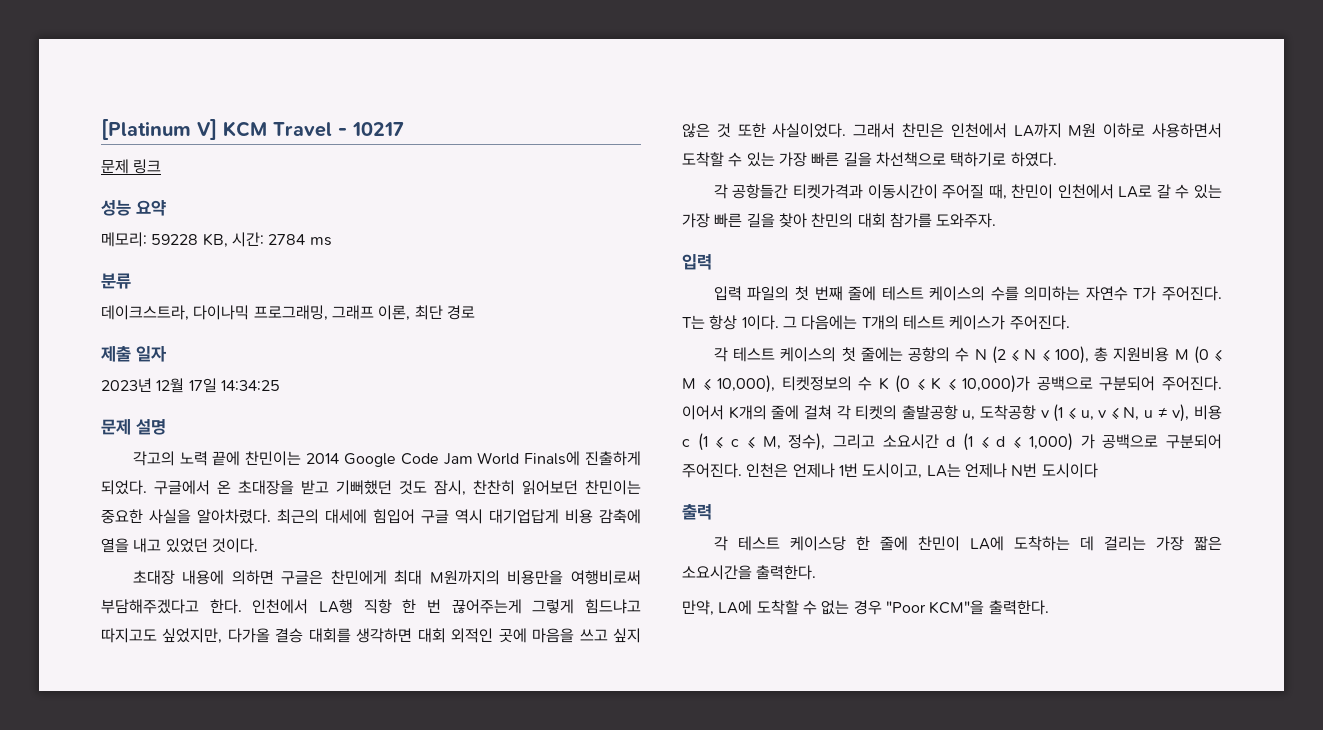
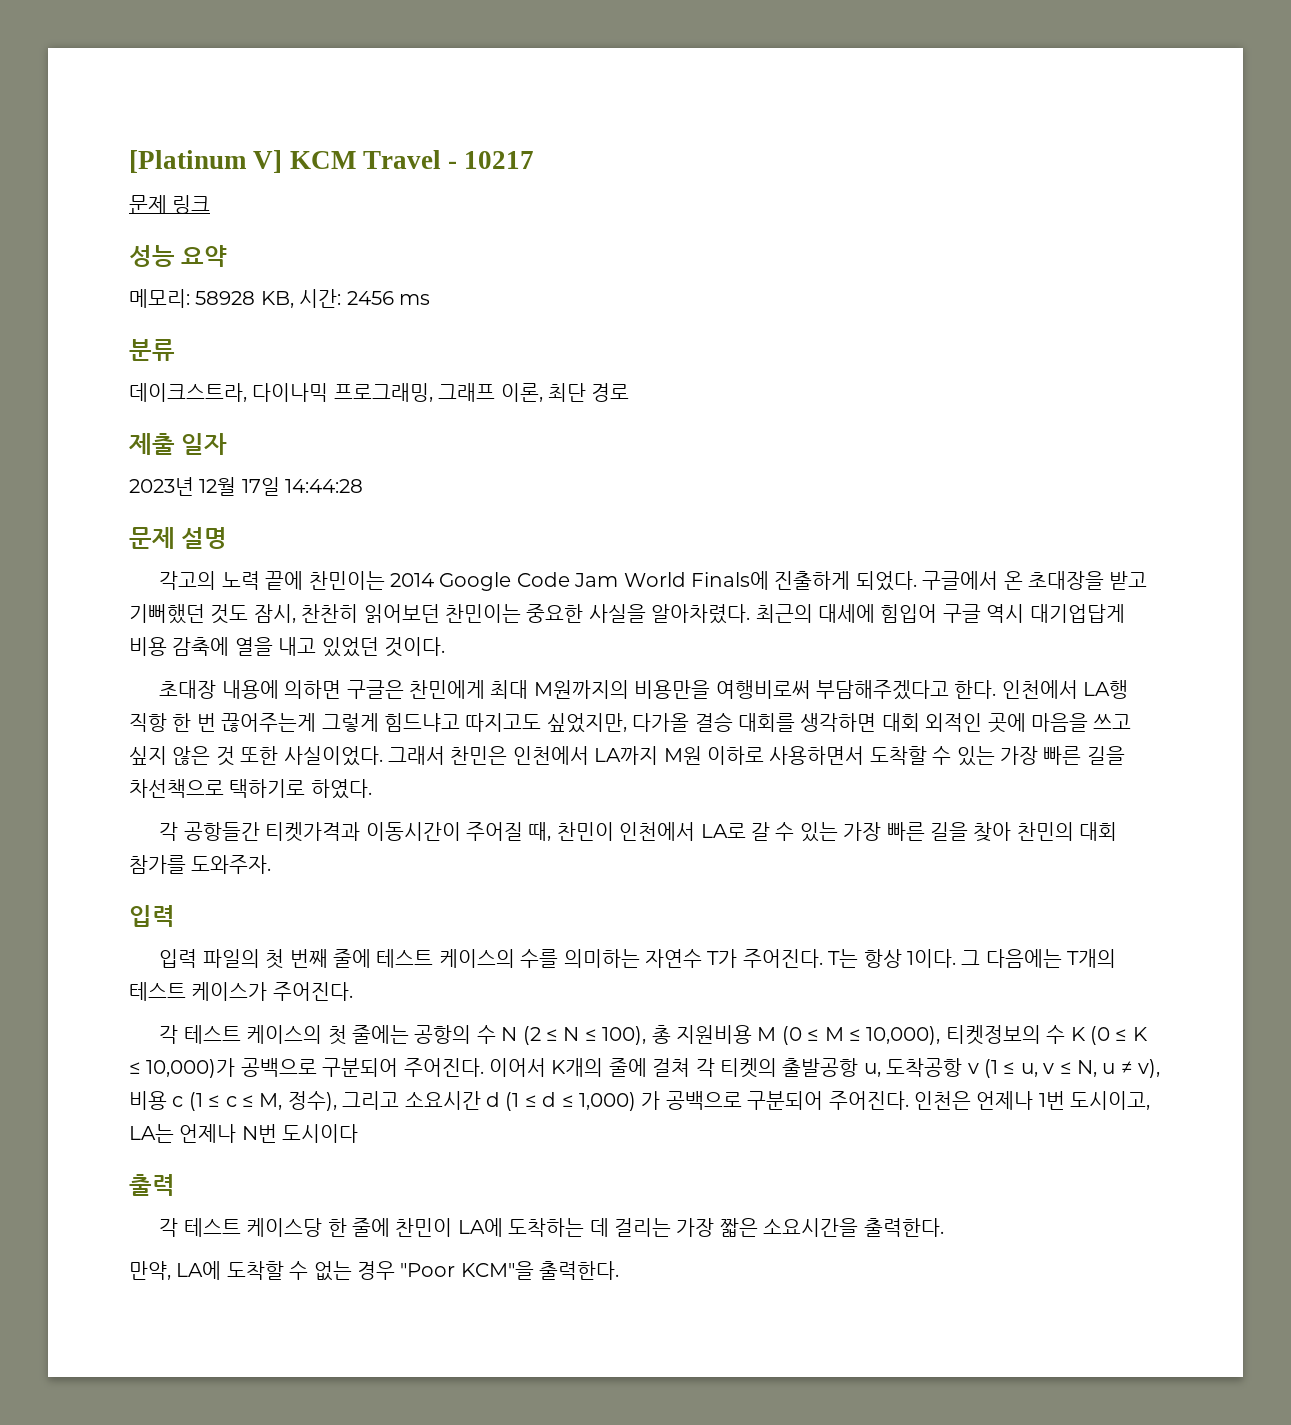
[151,234,199,245] 59228 -> [195,291,256,305] 58928
[268,234,306,245] 2784 -> [346,291,394,305] 2456
[220,380,280,391] 14:34:25 -> [285,479,364,493] 14:44:28

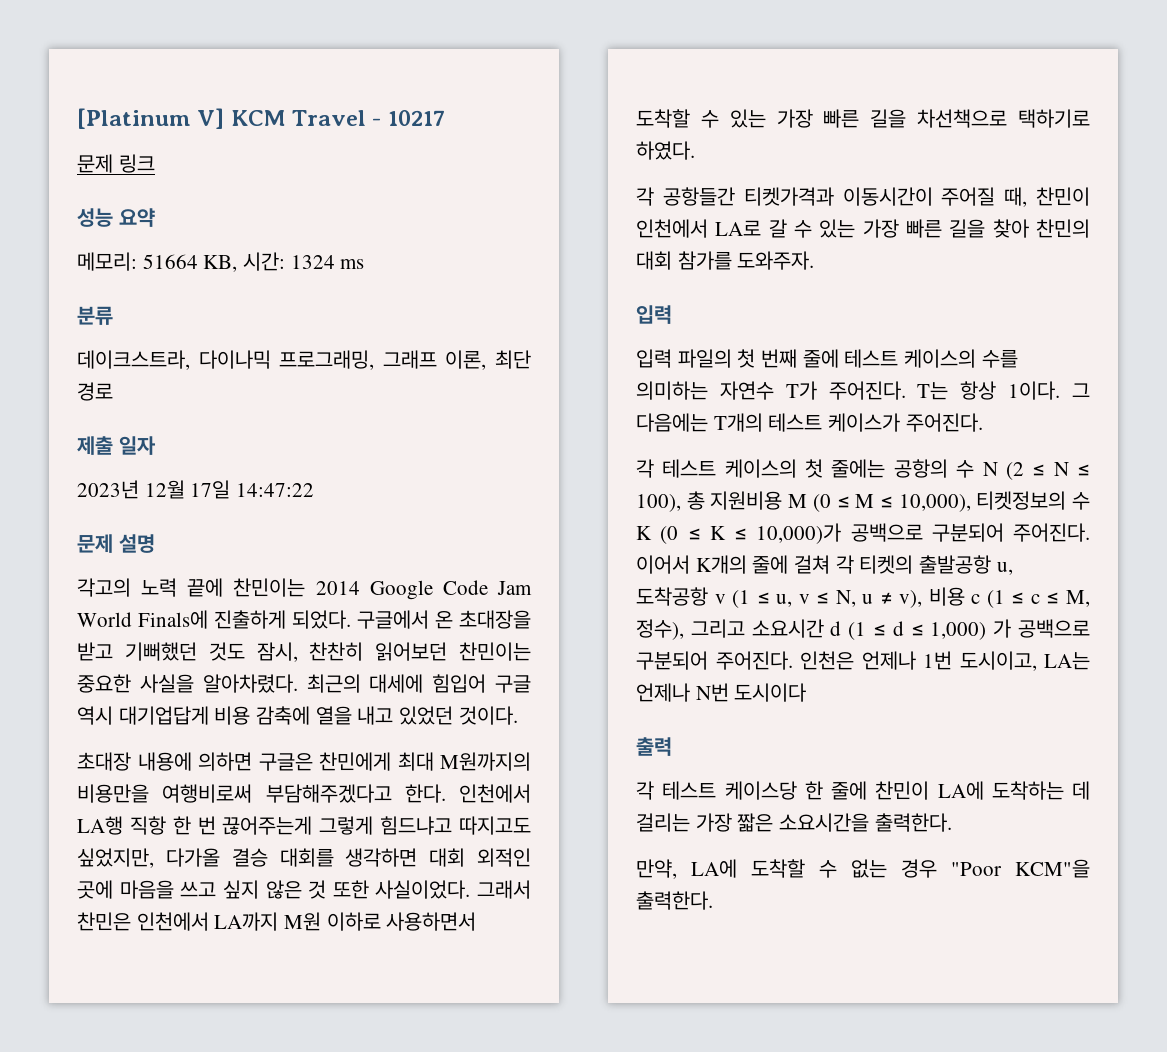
[195,291,256,305] 58928 -> [142,254,198,269] 51664
[346,291,394,305] 2456 -> [290,255,335,269] 1324
[285,479,364,493] 14:44:28 -> [236,483,315,497] 14:47:22

